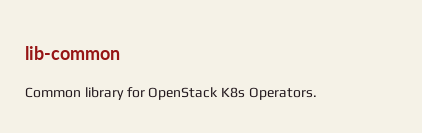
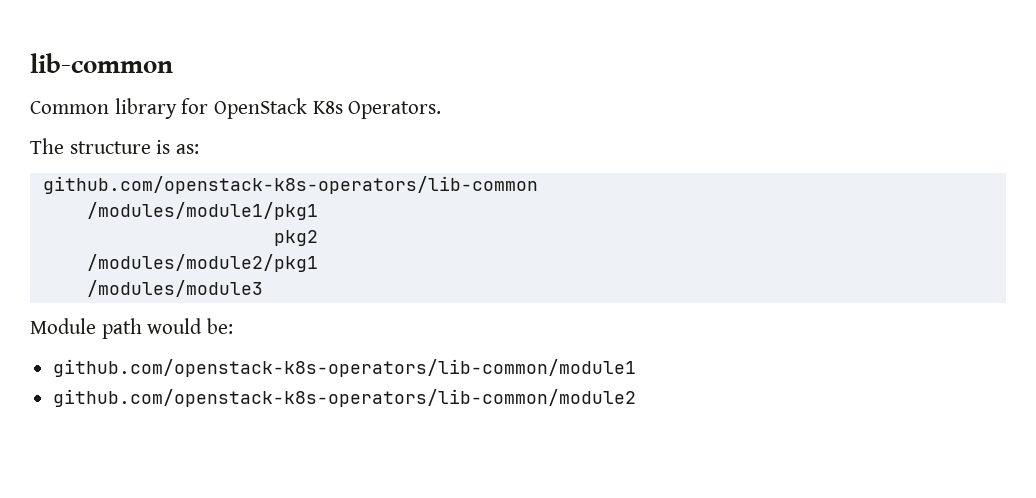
(317, 93) none -> [30,138,200,154] [42,176,538,194] [86,202,318,220] [273,230,318,246] [86,254,318,272] [86,280,263,297] [30,318,234,339] [53,359,637,377] [53,389,637,407] // The structure is as: // github.com/openstack-k8s-operators/lib-common // /modules/module1/pkg1 // pkg2 // /modules/module2/pkg1 // /modules/module3 // Module path would be: // github.com/openstack-k8s-operators/lib-common/module1 // github.com/openstack-k8s-operators/lib-common/module2

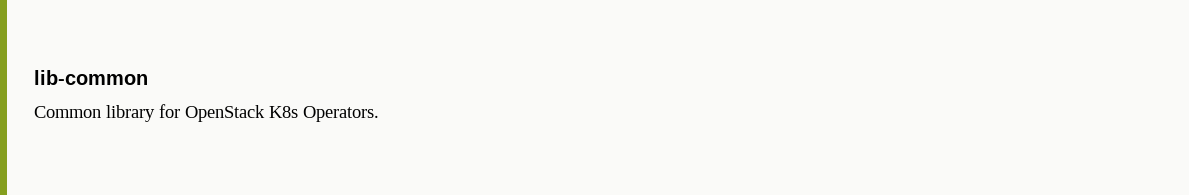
[30,138,200,154] [42,176,538,194] [86,202,318,220] [273,230,318,246] [86,254,318,272] [86,280,263,297] [30,318,234,339] [53,359,637,377] [53,389,637,407] // The structure is as: // github.com/openstack-k8s-operators/lib-common // /modules/module1/pkg1 // pkg2 // /modules/module2/pkg1 // /modules/module3 // Module path would be: // github.com/openstack-k8s-operators/lib-common/module1 // github.com/openstack-k8s-operators/lib-common/module2 -> (379, 114) none

